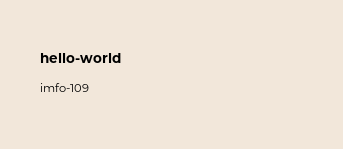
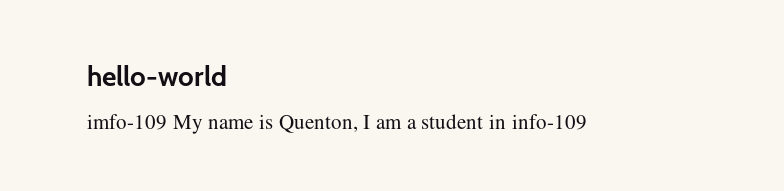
(89, 87) none -> [172,114,587,134] My name is Quenton, I am a student in info-109

